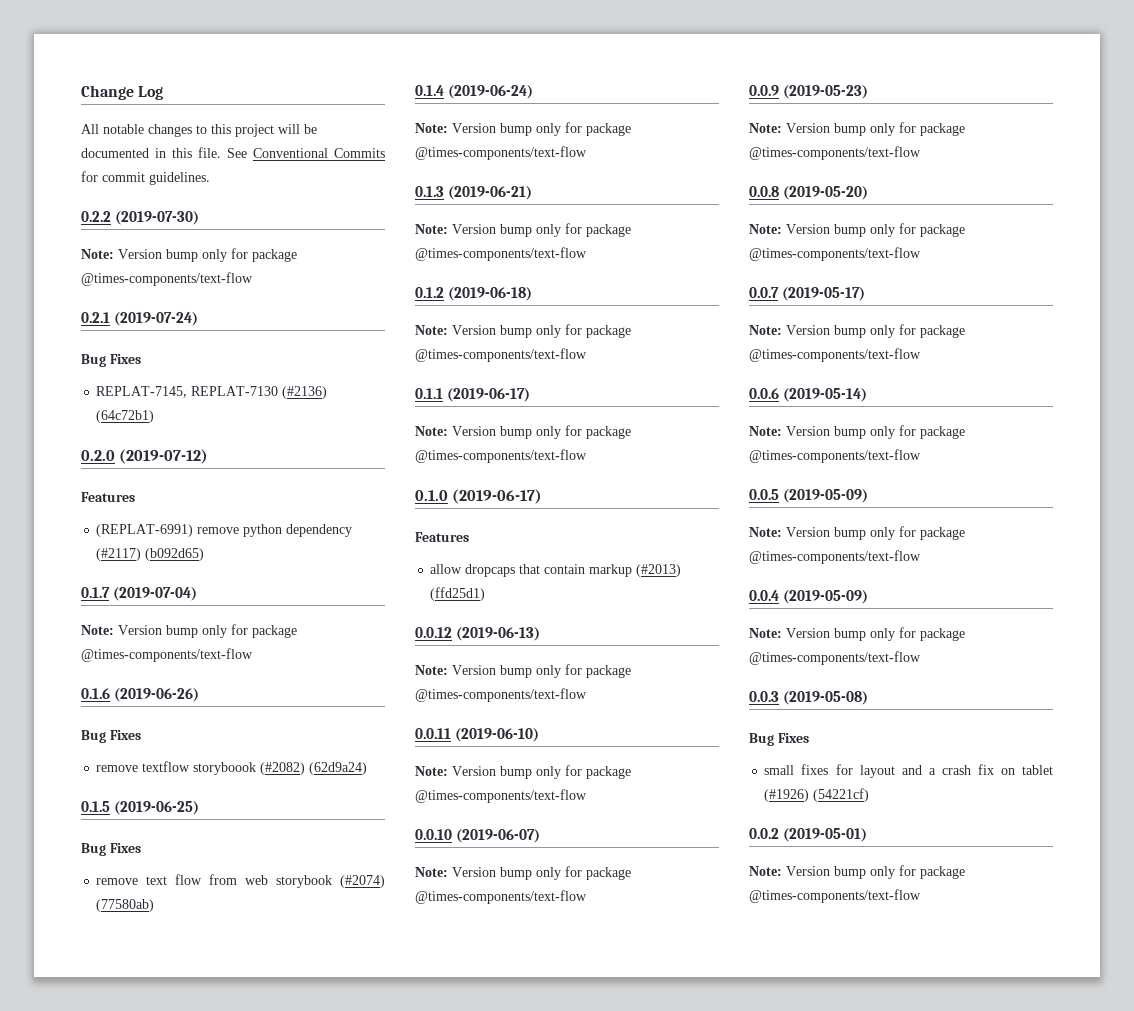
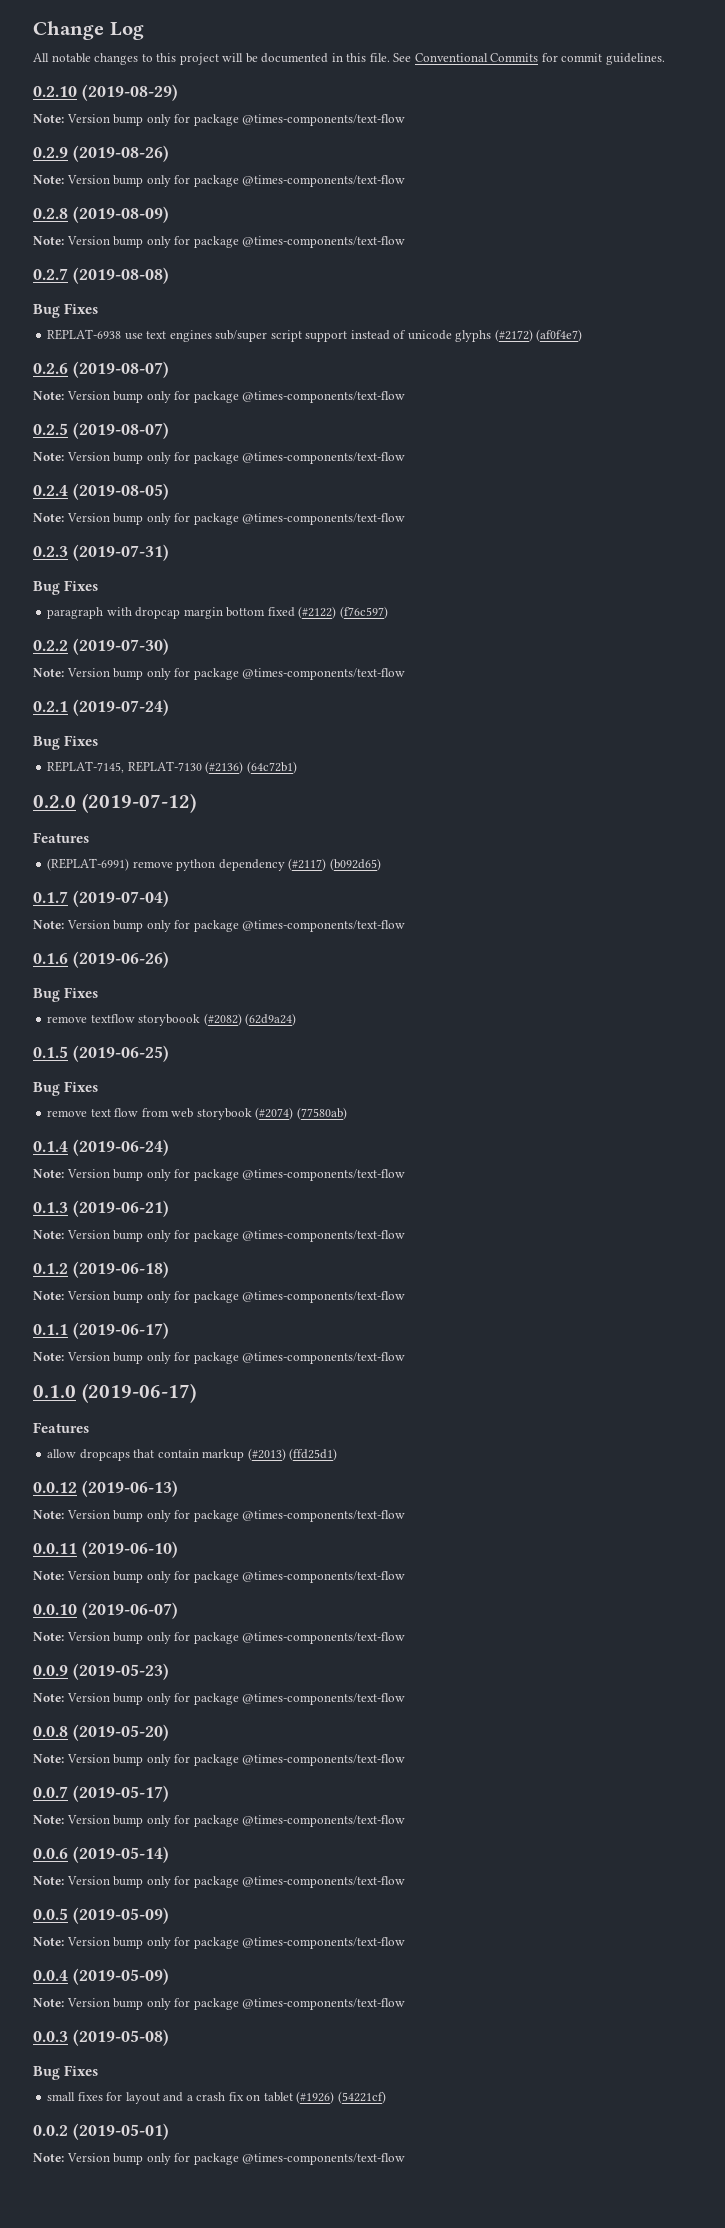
(210, 178) none -> [33,84,178,101] [33,114,406,126] [33,145,169,162] [33,175,406,187] [33,206,169,223] [33,236,406,248] [33,267,169,284] [33,303,99,318] [47,329,583,342] [33,361,169,378] [33,391,406,403] [33,422,169,439] [33,452,406,464] [33,483,169,500] [33,513,406,525] [33,544,169,561] [33,580,99,595] [47,606,388,619] // 0.2.10 (2019-08-29) // Note: Version bump only for package @times-components/text-flow // 0.2.9 (2019-08-26) // Note: Version bump only for package @times-components/text-flow // 0.2.8 (2019-08-09) // Note: Version bump only for package @times-components/text-flow // 0.2.7 (2019-08-08) // Bug Fixes // REPLAT-6938 use text engines sub/super script support instead of unicode glyphs (#2172) (af0f4e7) // 0.2.6 (2019-08-07) // Note: Version bump only for package @times-components/text-flow // 0.2.5 (2019-08-07) // Note: Version bump only for package @times-components/text-flow // 0.2.4 (2019-08-05) // Note: Version bump only for package @times-components/text-flow // 0.2.3 (2019-07-31) // Bug Fixes // paragraph with dropcap margin bottom fixed (#2122) (f76c597)

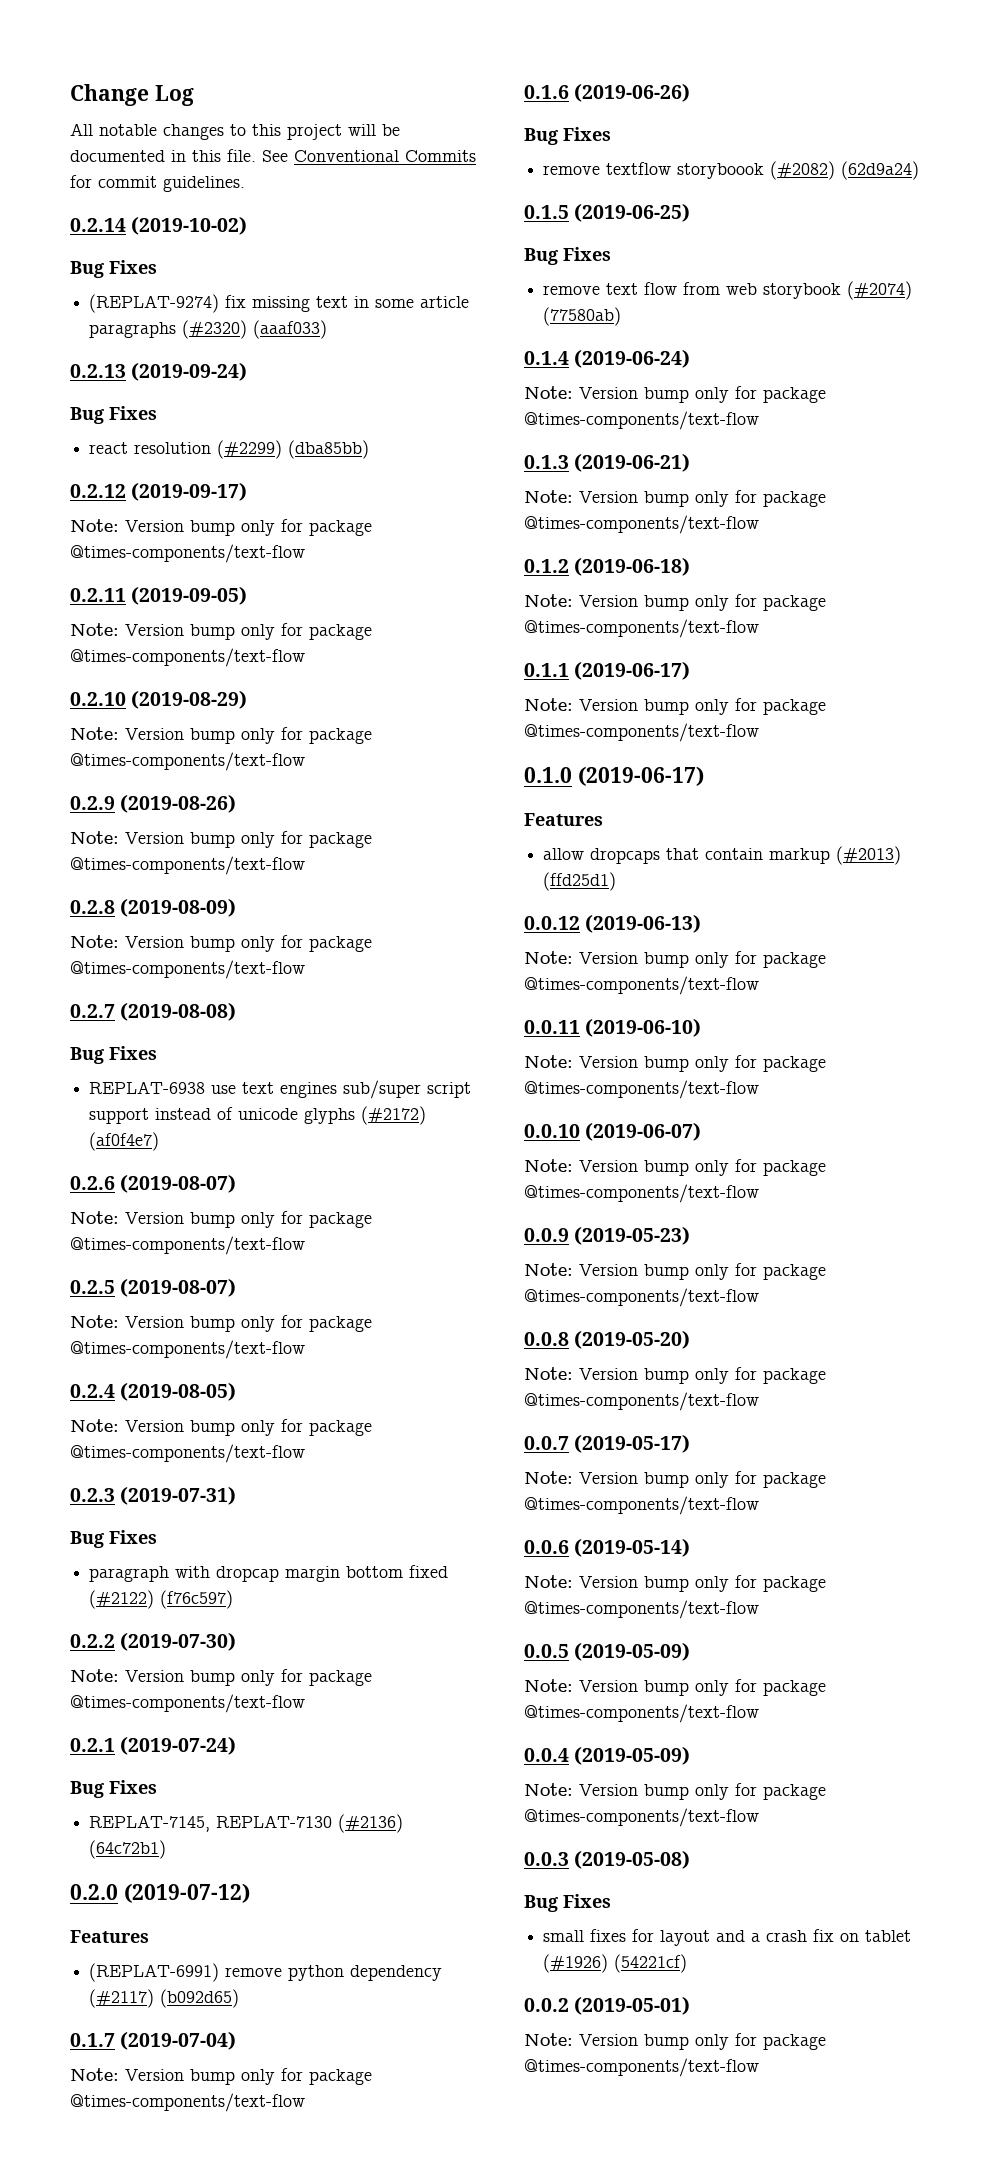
(665, 59) none -> [70,216,248,235] [70,260,157,278] [89,294,470,313] [89,320,328,339] [70,362,248,381] [70,406,157,424] [89,440,370,459] [70,482,248,501] [70,519,372,536] [70,544,305,563] [70,586,248,605] [70,623,372,640] [70,648,305,667] // 0.2.14 (2019-10-02) // Bug Fixes // (REPLAT-9274) fix missing text in some article paragraphs (#2320) (aaaf033) // 0.2.13 (2019-09-24) // Bug Fixes // react resolution (#2299) (dba85bb) // 0.2.12 (2019-09-17) // Note: Version bump only for package @times-components/text-flow // 0.2.11 (2019-09-05) // Note: Version bump only for package @times-components/text-flow

